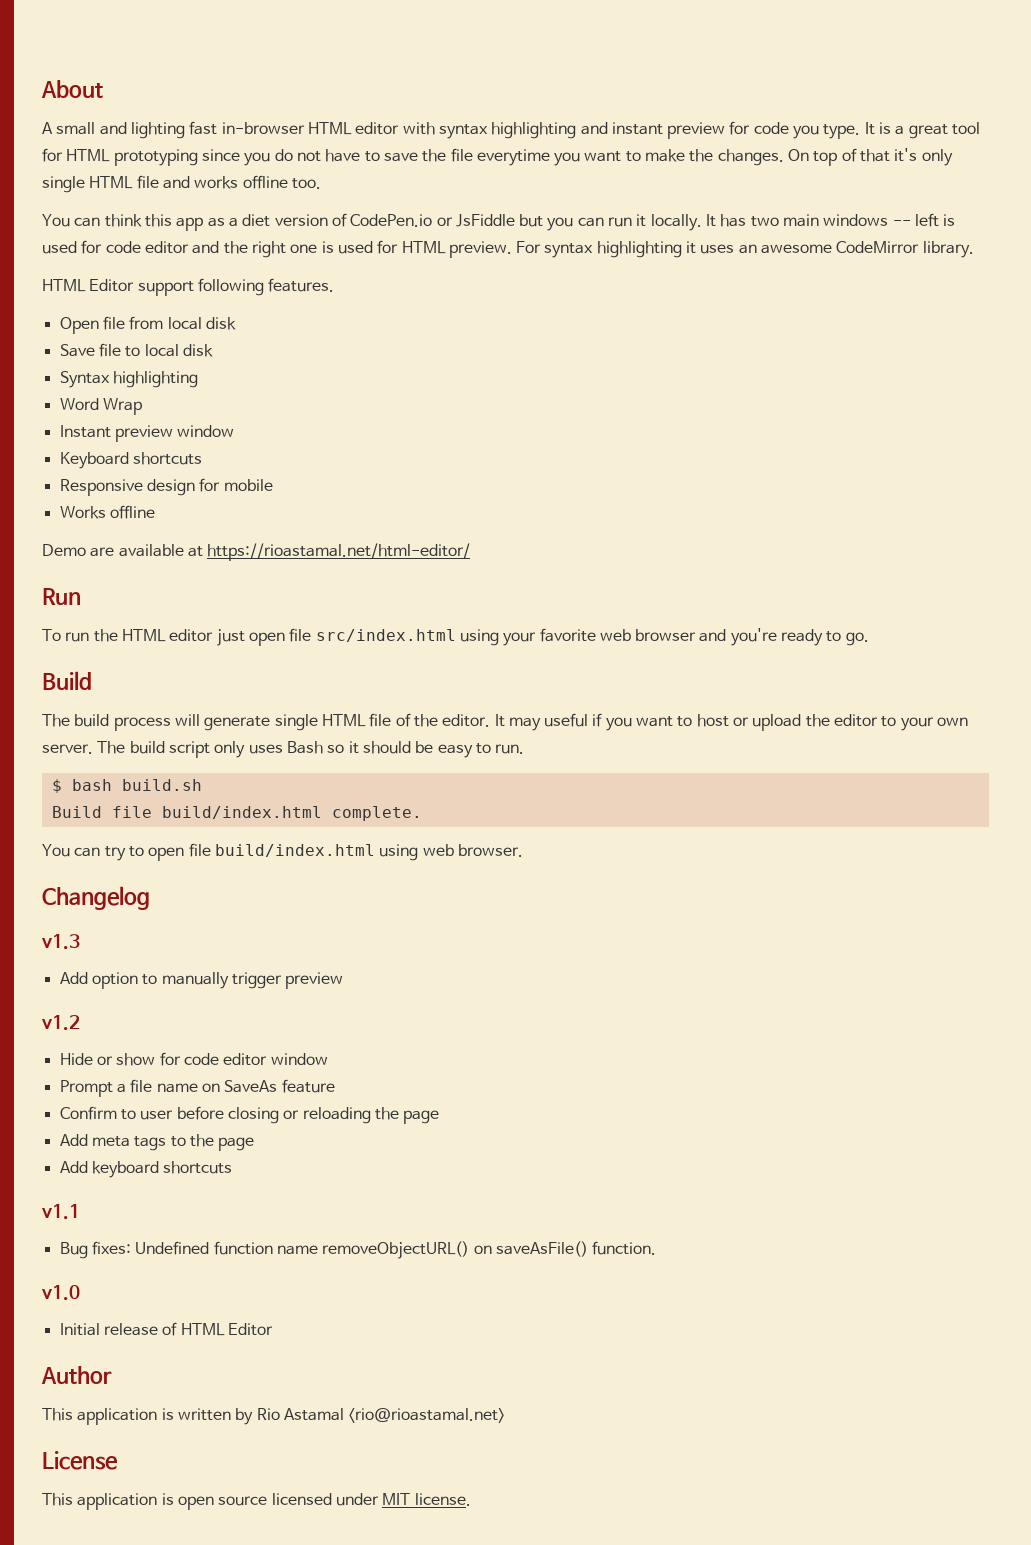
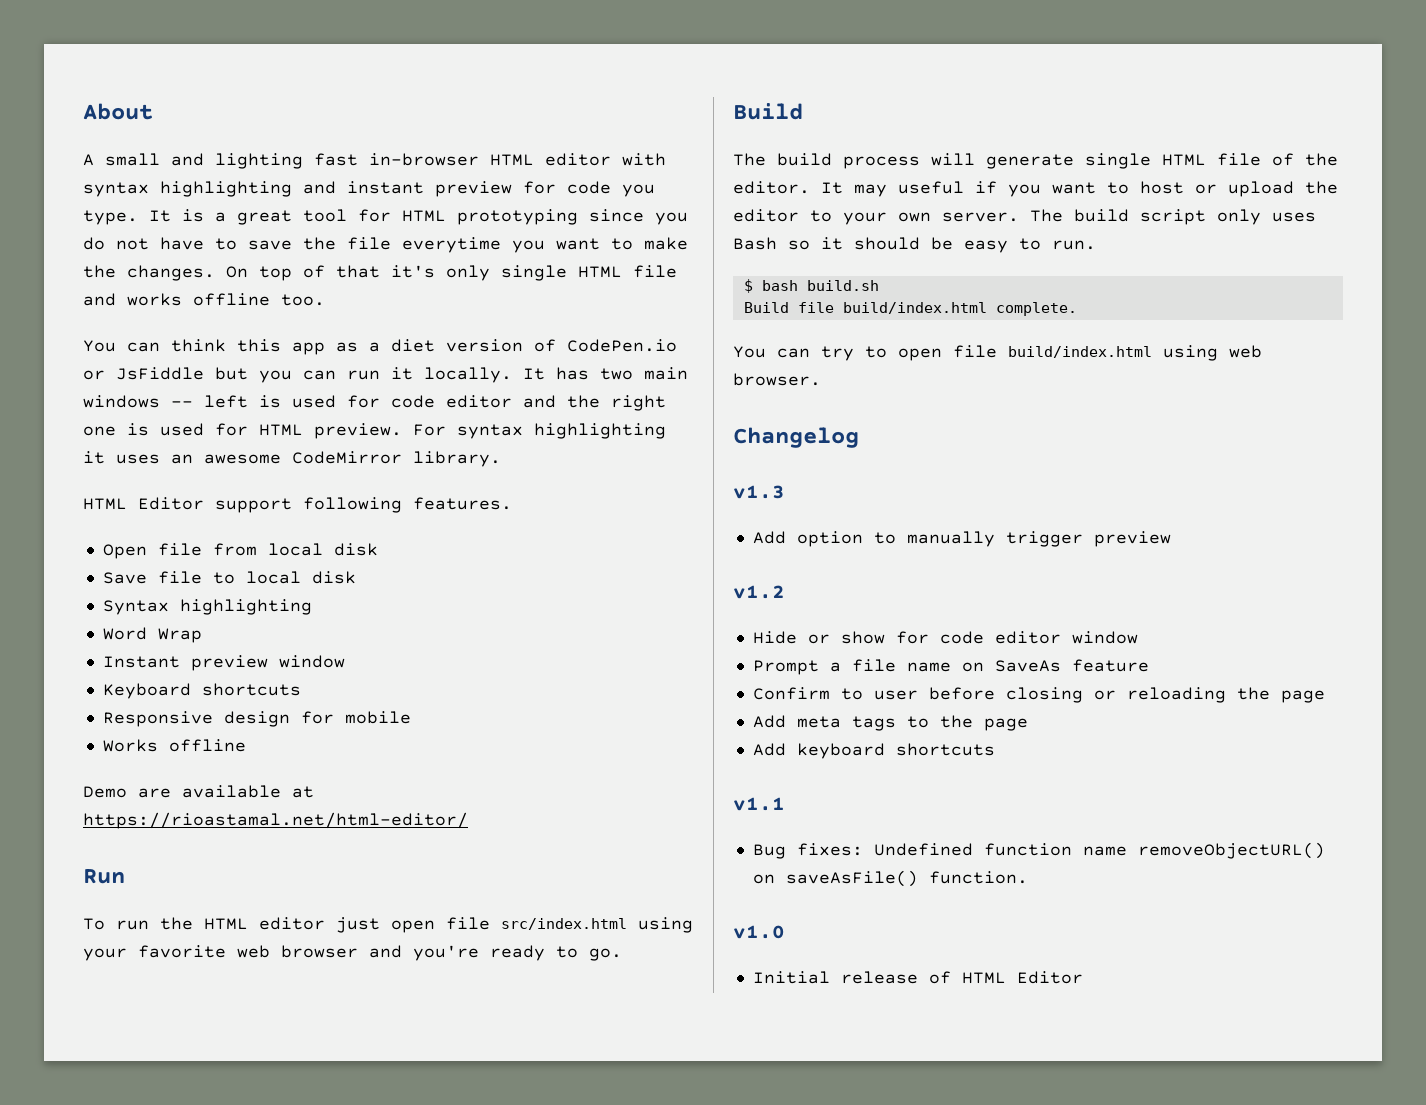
[41,1366,112,1384] [42,1408,506,1425] [42,1451,118,1470] [42,1493,471,1510] // Author // This application is written by Rio Astamal <rio@rioastamal.net> // License // This application is open source licensed under MIT license. -> (1083, 977) none

